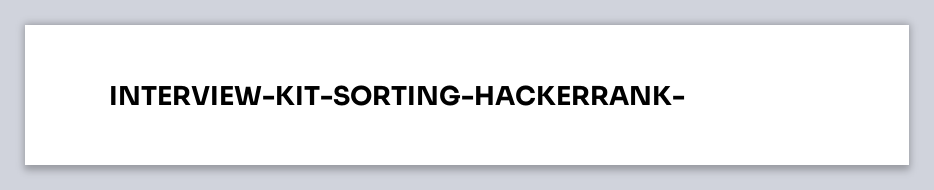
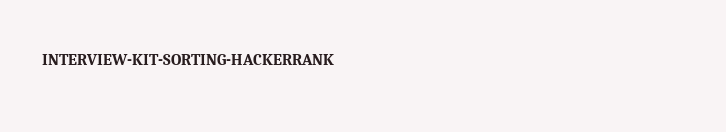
[109,85,685,106] INTERVIEW-KIT-SORTING-HACKERRANK- -> [42,54,334,65] INTERVIEW-KIT-SORTING-HACKERRANK

